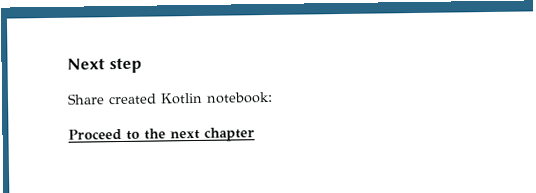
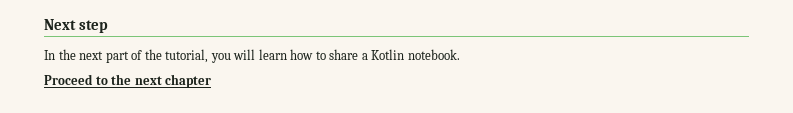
[67,91,273,105] Share created Kotlin notebook: -> [44,49,460,63] In the next part of the tutorial, you will learn how to share a Kotlin notebook.

